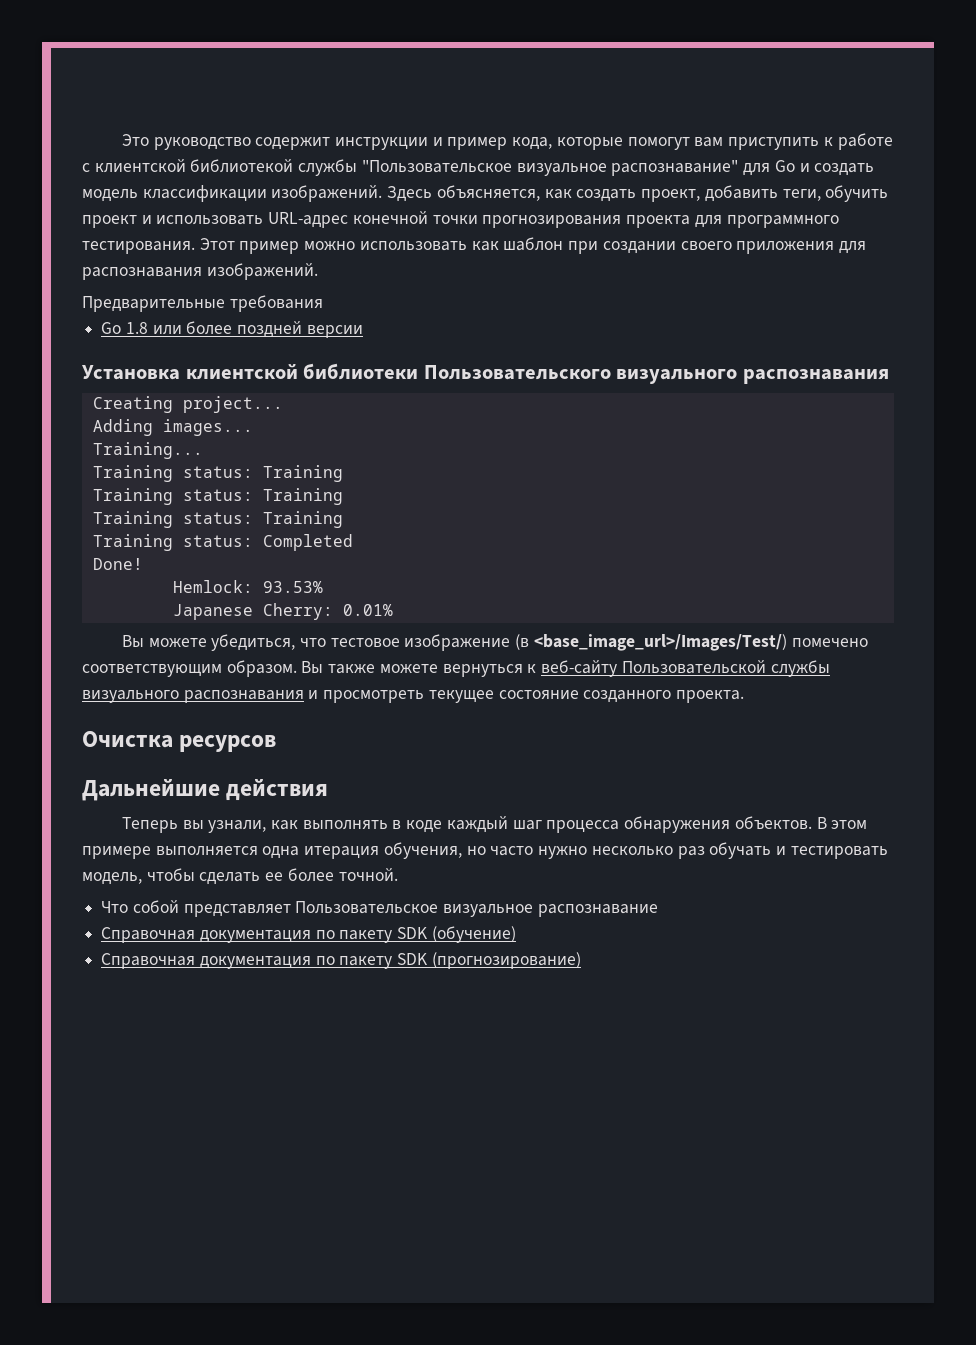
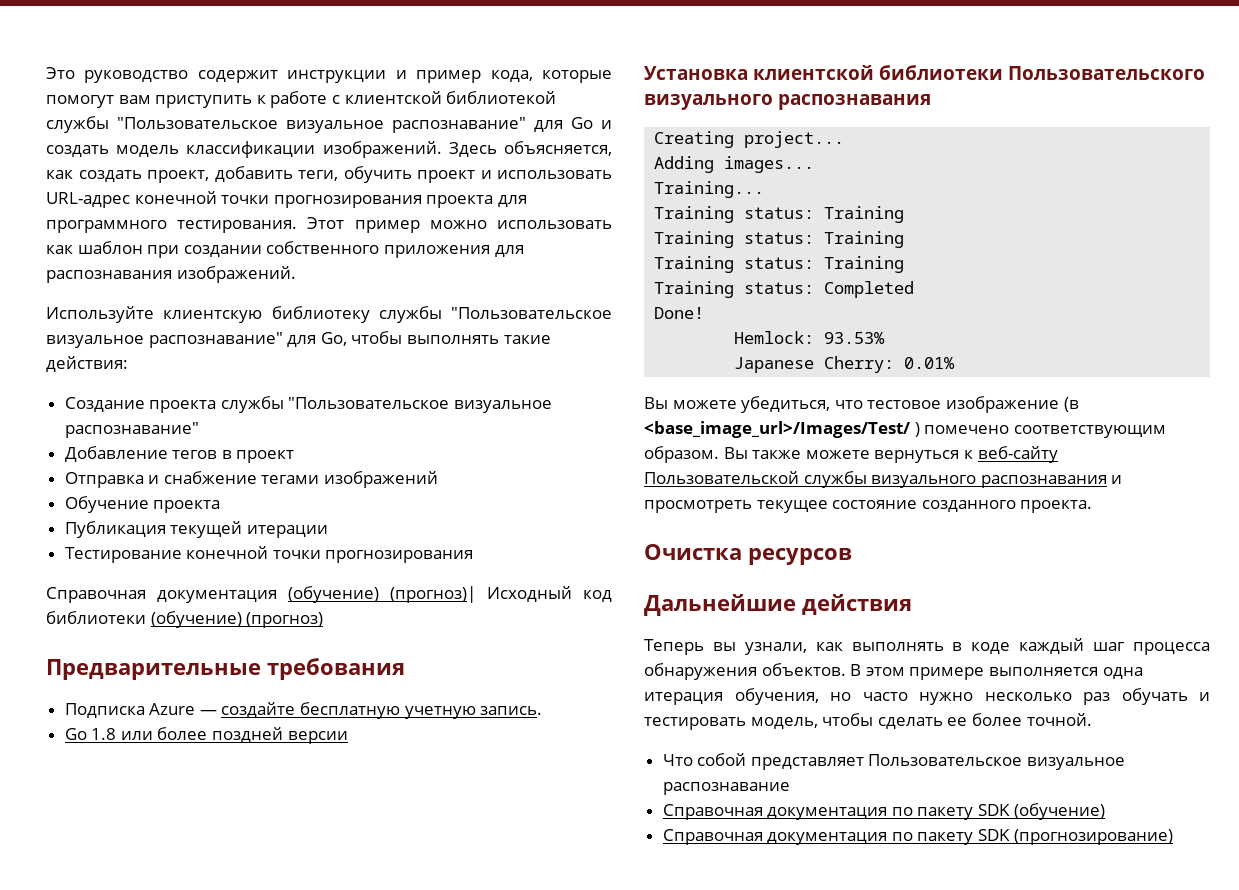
[680,241,732,250] своего -> [266,241,380,254] собственного
[82,295,323,312] Предварительные требования -> [46,306,612,323] [46,331,551,348] [46,356,128,372] [64,396,553,413] [64,422,199,438] [64,446,295,463] [64,471,439,488] [64,496,221,513] [64,521,328,538] [64,546,474,563] [46,586,612,603] [46,611,324,628] [46,658,405,680] [64,702,543,719] Используйте клиентскую библиотеку службы "Пользовательское визуальное распознавание" для Go, чтобы выполнять такие действия: // Создание проекта службы "Пользовательское визуальное распознавание" // Добавление тегов в проект // Отправка и снабжение тегами изображений // Обучение проекта // Публикация текущей итерации // Тестирование конечной точки прогнозирования // Справочная документация (обучение) (прогноз)| Исходный код библиотеки (обучение) (прогноз) // Предварительные требования // Подписка Azure — создайте бесплатную учетную запись.
[533,634,787,651] <base_image_url>/Images/Test/) -> [644,421,920,438] <base_image_url>/Images/Test/ )

